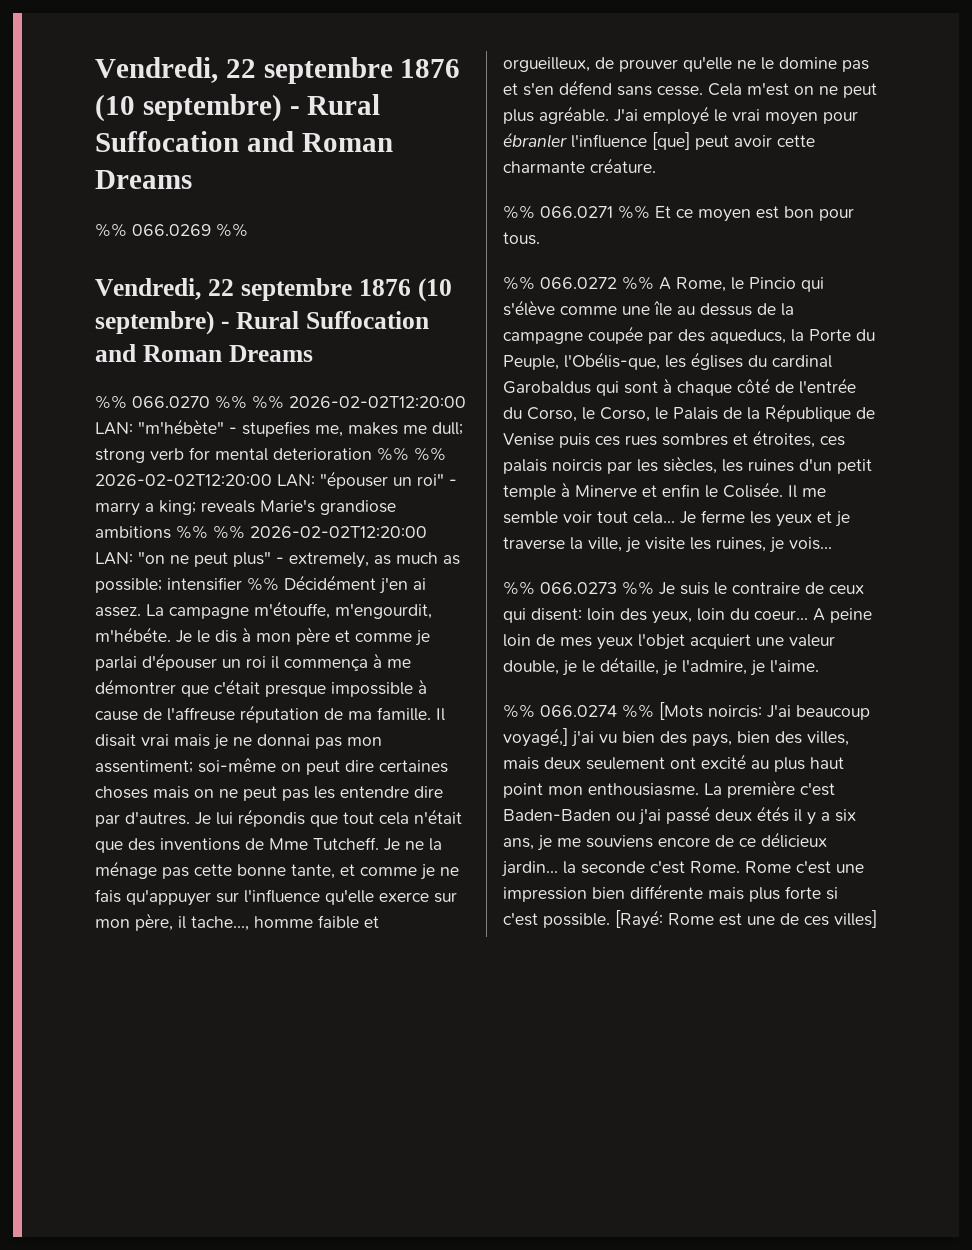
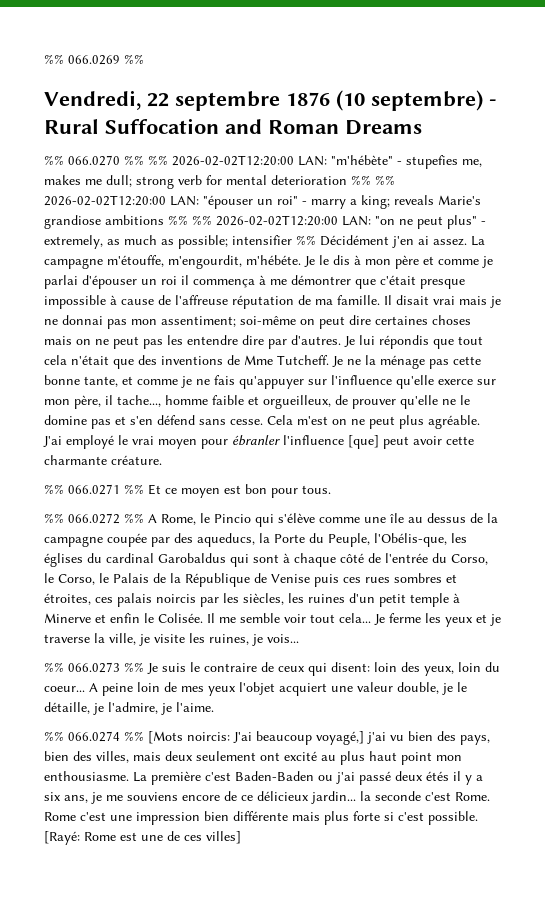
[95,57,461,84] [95,94,381,122] [95,131,393,152] [95,170,192,189] Vendredi, 22 septembre 1876 (10 septembre) - Rural Suffocation and Roman Dreams // -> (44, 59) none

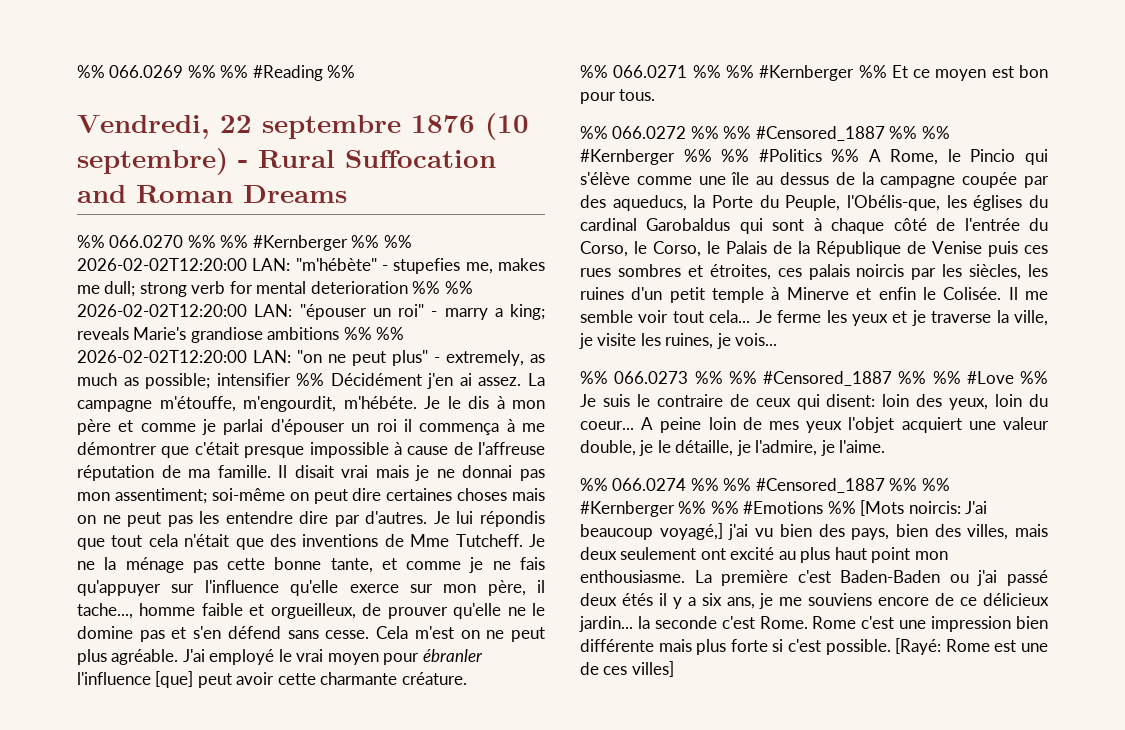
(144, 59) none -> [220,65,356,81] %% #Reading %%
(168, 160) none -> [252,235,412,251] #Kernberger %% %%
(144, 489) none -> [725,65,887,81] %% #Kernberger %%
(144, 518) none -> [723,126,950,141] [580,149,860,165] %% #Censored_1887 %% %% #Kernberger %% %% #Politics %%
(144, 667) none -> [728,371,1048,386] %% #Censored_1887 %% %% #Love %%
(144, 736) none -> [723,478,950,493] [580,501,856,517] %% #Censored_1887 %% %% #Kernberger %% %% #Emotions %%

